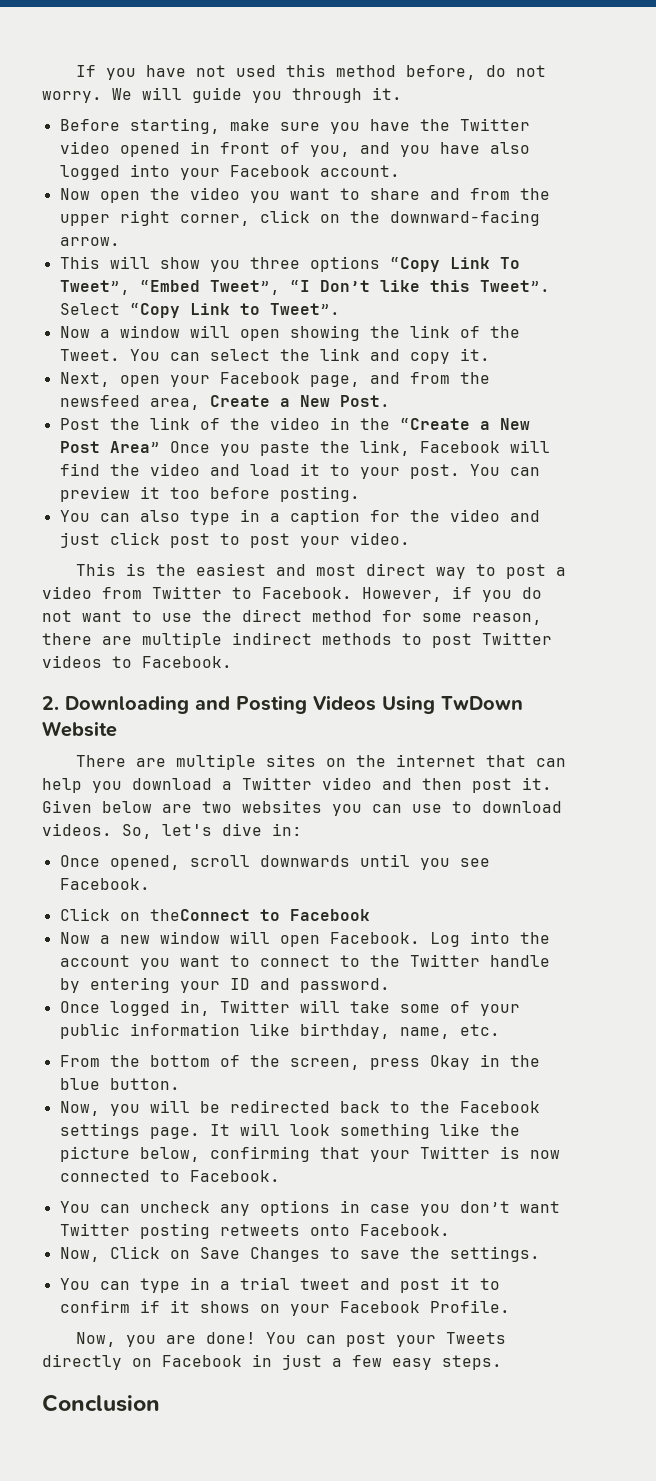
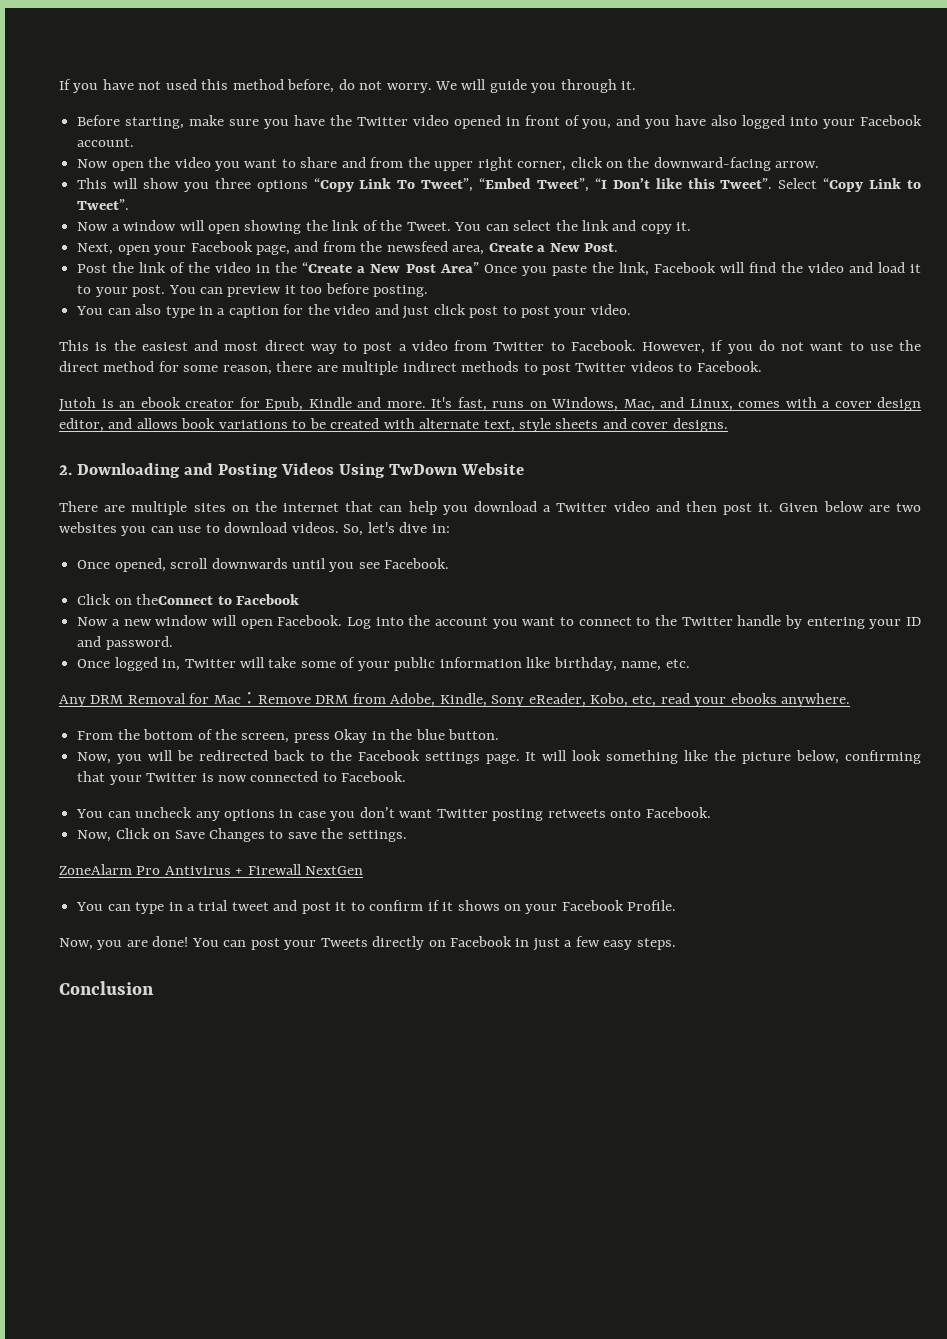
(232, 662) none -> [59,397,921,411] [59,418,728,432] // Jutoh is an ebook creator for Epub, Kindle and more. It's fast, runs on Windows, Mac, and Linux, comes with a cover design editor, and allows book variations to be created with alternate text, style sheets and cover designs.
(500, 1030) none -> [59,692,851,707] // Any DRM Removal for Mac：Remove DRM from Adobe, Kindle, Sony eReader, Kobo, etc, read your ebooks anywhere.
(540, 1254) none -> [59,864,364,875] // ZoneAlarm Pro Antivirus + Firewall NextGen

